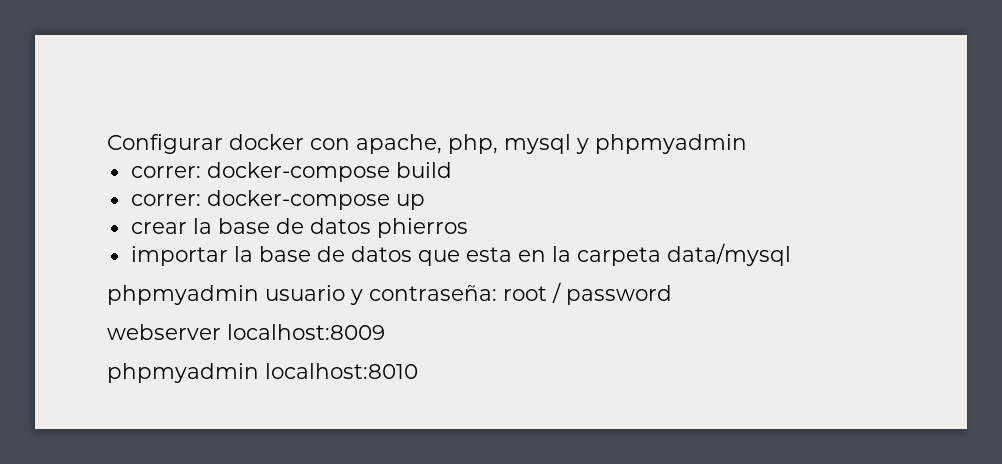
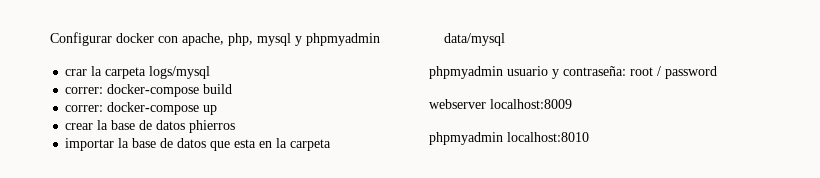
(747, 144) none -> [65,66,211,79] // crar la carpeta logs/mysql

